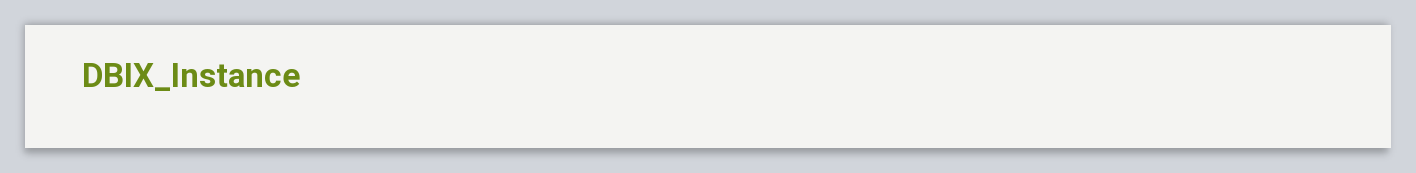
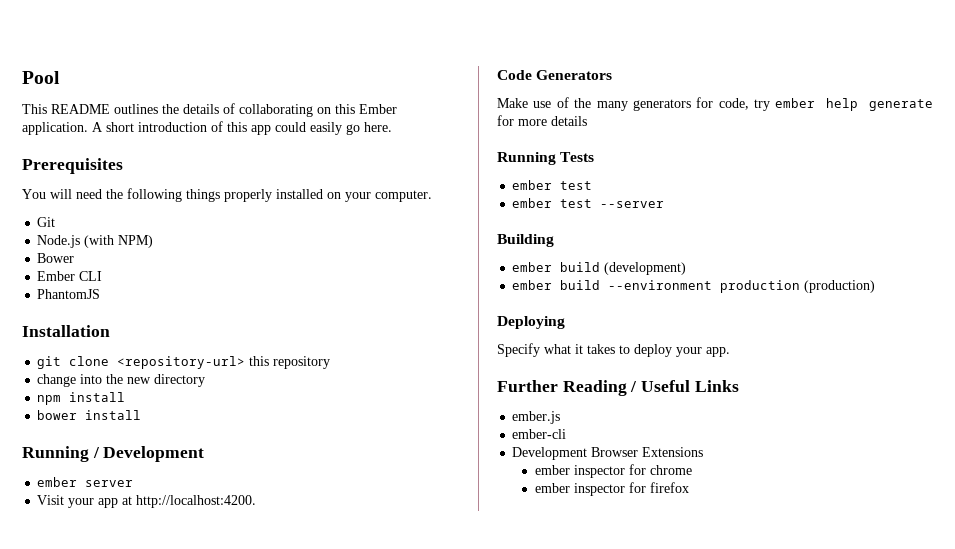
[82,63,300,91] DBIX_Instance -> [22,71,60,84] [22,103,397,117] [22,121,392,135] [22,158,123,174] [22,188,432,202] [37,217,56,227] [37,235,154,248] [37,253,75,263] [37,271,103,281] [37,289,101,299] [22,325,110,337] [37,356,331,369] [37,374,206,387] [37,392,126,405] [37,410,142,420] [22,446,205,462] [37,477,134,487] [37,495,257,508] [497,70,613,80] [497,97,933,111] [497,115,587,126] [497,152,595,165] [512,180,593,190] [512,198,665,208] [497,234,554,247] [512,262,687,275] [512,280,876,293] [497,316,565,329] [497,343,730,357] [497,380,739,396] [512,411,561,424] [512,429,567,439] [512,447,704,460] [535,464,693,478] [535,482,690,496] Pool // This README outlines the details of collaborating on this Ember application. A short introduction of this app could easily go here. // Prerequisites // You will need the following things properly installed on your computer. // Git // Node.js (with NPM) // Bower // Ember CLI // PhantomJS // Installation // git clone <repository-url> this repository // change into the new directory // npm install // bower install // Running / Development // ember server // Visit your app at http://localhost:4200. // Code Generators // Make use of the many generators for code, try ember help generate for more details // Running Tests // ember test // ember test --server // Building // ember build (development) // ember build --environment production (production) // Deploying // Specify what it takes to deploy your app. // Further Reading / Useful Links // ember.js // ember-cli // Development Browser Extensions // ember inspector for chrome // ember inspector for firefox

